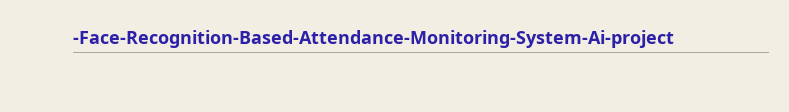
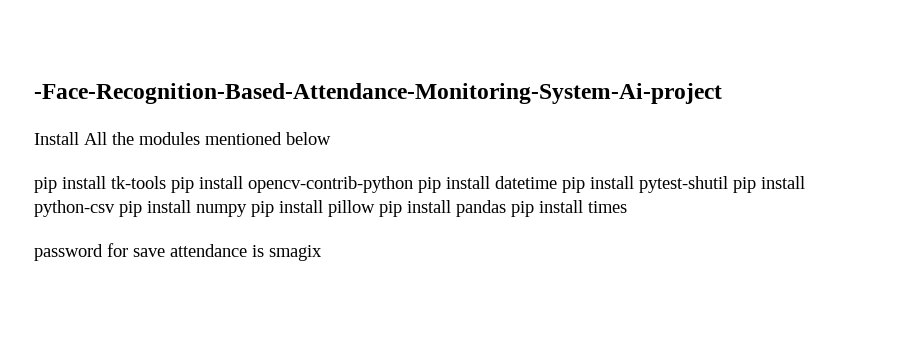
(674, 39) none -> [34,132,331,145] [34,176,805,193] [34,200,627,217] [34,243,322,261] // Install All the modules mentioned below // pip install tk-tools pip install opencv-contrib-python pip install datetime pip install pytest-shutil pip install python-csv pip install numpy pip install pillow pip install pandas pip install times // password for save attendance is smagix

